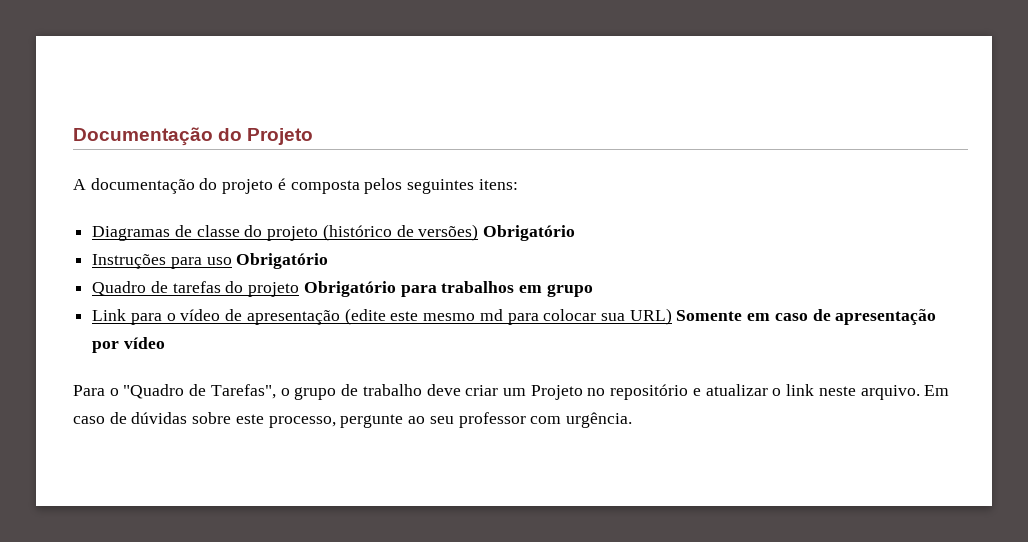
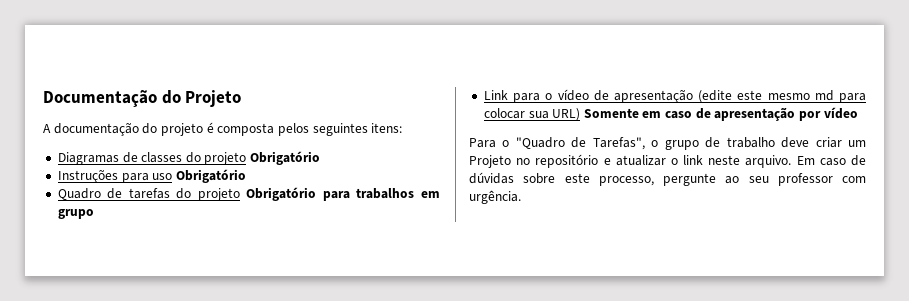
[196,224,479,241] classe do projeto (histórico de versões) -> [141,152,247,165] classes do projeto

